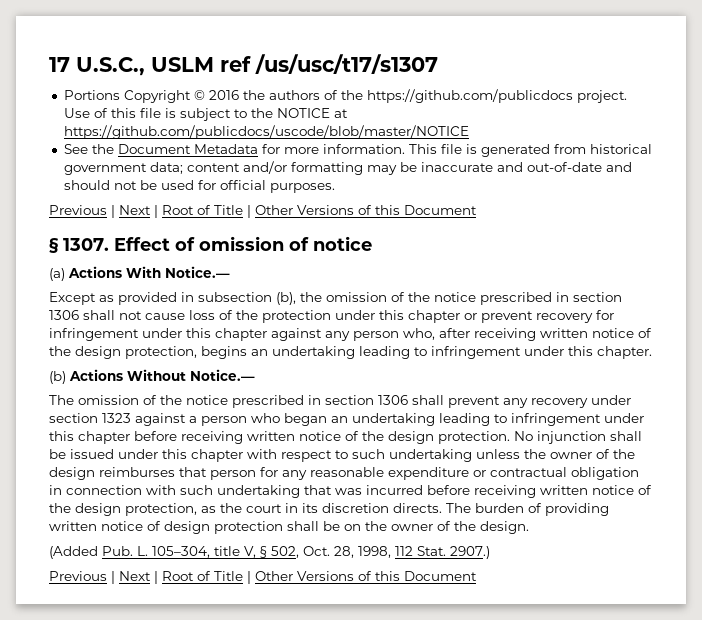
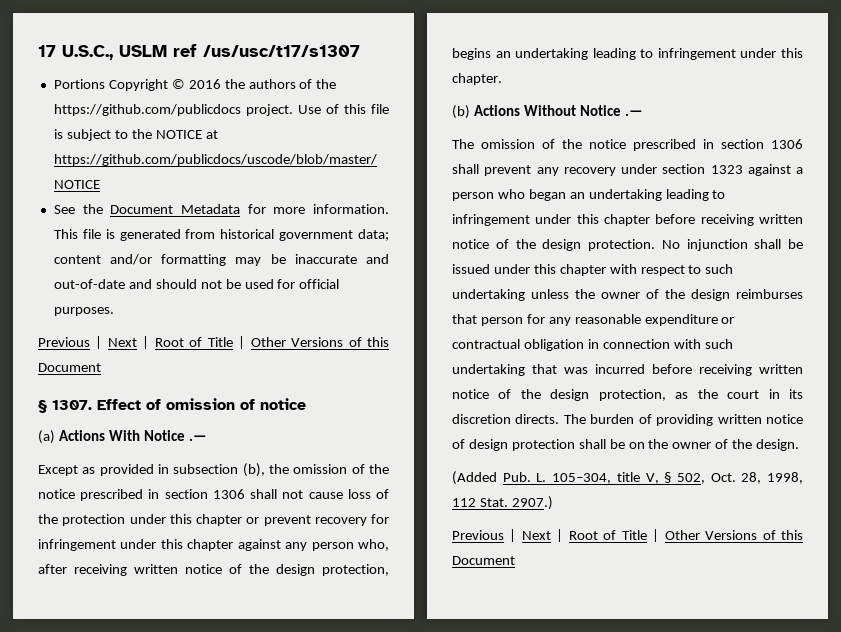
[165,266,230,278] Notice.— -> [143,430,207,441] Notice .—
[190,369,255,381] Notice.— -> [579,105,643,116] Notice .—

